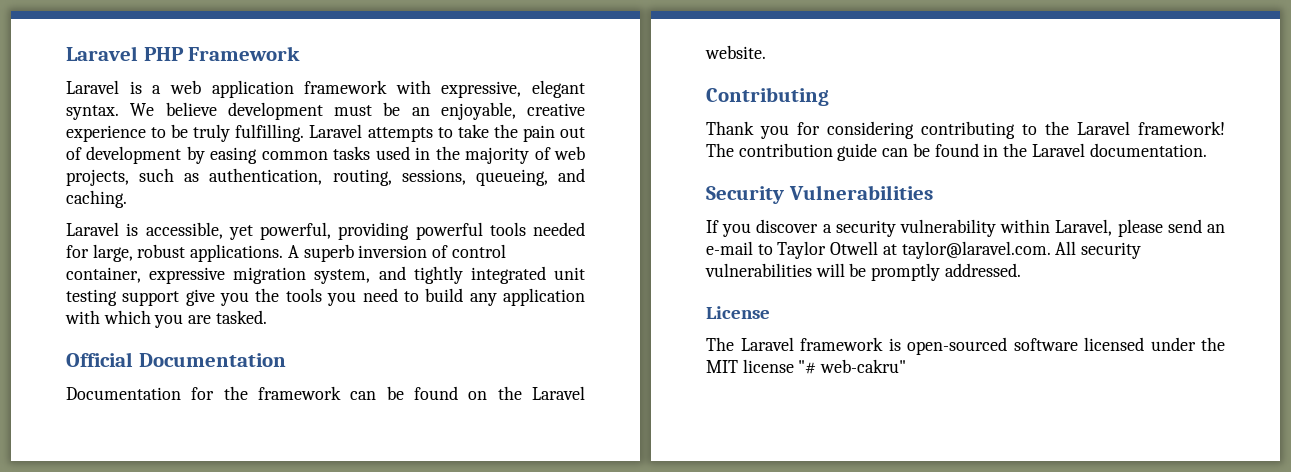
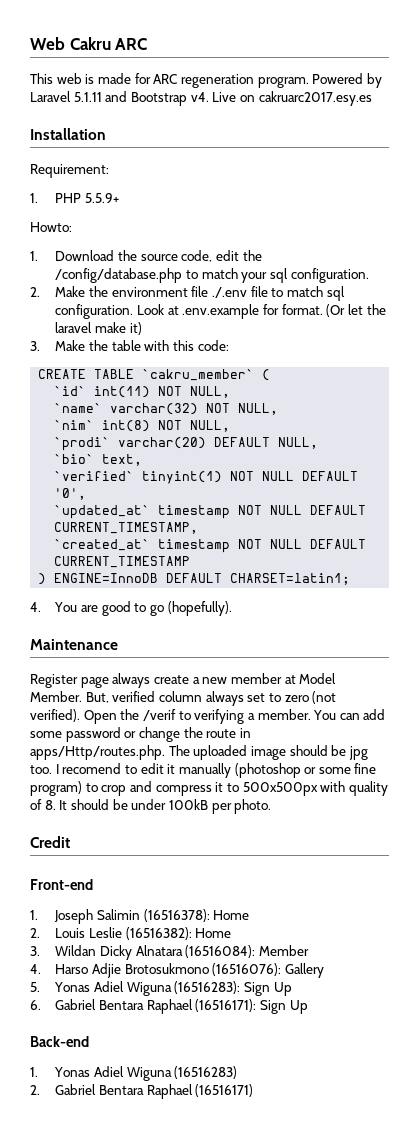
[66,46,301,61] [66,80,585,98] [66,102,585,120] [66,124,585,142] [66,146,585,164] [66,168,586,186] [66,190,127,208] [66,222,585,240] [66,244,506,262] [66,266,586,284] [66,288,585,306] [65,310,267,328] [66,352,286,367] [66,386,585,400] [705,45,766,59] [706,87,829,106] [706,121,1225,139] [706,143,1207,161] [706,185,933,204] [706,219,1225,237] [706,241,1142,259] [705,263,1021,281] [706,306,770,319] [706,337,1225,355] [706,359,907,374] Laravel PHP Framework // Laravel is a web application framework with expressive, elegant syntax. We believe development must be an enjoyable, creative experience to be truly fulfilling. Laravel attempts to take the pain out of development by easing common tasks used in the majority of web projects, such as authentication, routing, sessions, queueing, and caching. // Laravel is accessible, yet powerful, providing powerful tools needed for large, robust applications. A superb inversion of control container, expressive migration system, and tightly integrated unit testing support give you the tools you need to build any application with which you are tasked. // Official Documentation // Documentation for the framework can be found on the Laravel website. // Contributing // Thank you for considering contributing to the Laravel framework! The contribution guide can be found in the Laravel documentation. // Security Vulnerabilities // If you discover a security vulnerability within Laravel, please send an e-mail to Taylor Otwell at taylor@laravel.com. All security vulnerabilities will be promptly addressed. // License // The Laravel framework is open-sourced software licensed under the MIT license "# web-cakru" -> [30,37,148,50] [30,73,382,88] [30,91,372,106] [30,128,106,140] [30,164,109,178] [30,193,120,203] [30,222,72,232] [30,250,262,262] [55,268,369,283] [30,286,345,301] [55,304,386,319] [55,322,142,335] [30,340,229,351] [38,369,271,381] [54,386,231,398] [54,403,279,415] [54,420,231,432] [54,437,319,451] [54,454,143,466] [54,471,359,484] [54,488,87,500] [54,505,367,519] [54,522,199,534] [54,539,367,553] [54,556,191,568] [38,573,351,585] [30,601,232,616] [30,639,118,650] [30,673,337,688] [30,691,337,706] [30,709,386,724] [30,727,251,742] [30,745,368,760] [30,763,377,778] [30,781,388,796] [30,799,272,814] [30,836,70,848] [30,879,93,890] [30,909,250,924] [30,927,232,940] [30,945,309,960] [30,963,324,978] [30,981,292,996] [30,999,308,1014] [30,1036,89,1047] [30,1066,238,1081] [30,1084,254,1099] Web Cakru ARC // This web is made for ARC regeneration program. Powered by Laravel 5.1.11 and Bootstrap v4. Live on cakruarc2017.esy.es // Installation // Requirement: // 1. PHP 5.5.9+ // Howto: // 1. Download the source code, edit the /config/database.php to match your sql configuration. // 2. Make the environment file ./.env file to match sql configuration. Look at .env.example for format. (Or let the laravel make it) // 3. Make the table with this code: // CREATE TABLE `cakru_member` ( // `id` int(11) NOT NULL, // `name` varchar(32) NOT NULL, // `nim` int(8) NOT NULL, // `prodi` varchar(20) DEFAULT NULL, // `bio` text, // `verified` tinyint(1) NOT NULL DEFAULT '0', // `updated_at` timestamp NOT NULL DEFAULT CURRENT_TIMESTAMP, // `created_at` timestamp NOT NULL DEFAULT CURRENT_TIMESTAMP // ) ENGINE=InnoDB DEFAULT CHARSET=latin1; // 4. You are good to go (hopefully). // Maintenance // Register page always create a new member at Model Member. But, verified column always set to zero (not verified). Open the /verif to verifying a member. You can add some password or change the route in apps/Http/routes.php. The uploaded image should be jpg too. I recomend to edit it manually (photoshop or some fine program) to crop and compress it to 500x500px with quality of 8. It should be under 100kB per photo. // Credit // Front-end // 1. Joseph Salimin (16516378): Home // 2. Louis Leslie (16516382): Home // 3. Wildan Dicky Alnatara (16516084): Member // 4. Harso Adjie Brotosukmono (16516076): Gallery // 5. Yonas Adiel Wiguna (16516283): Sign Up // 6. Gabriel Bentara Raphael (16516171): Sign Up // Back-end // 1. Yonas Adiel Wiguna (16516283) // 2. Gabriel Bentara Raphael (16516171)

